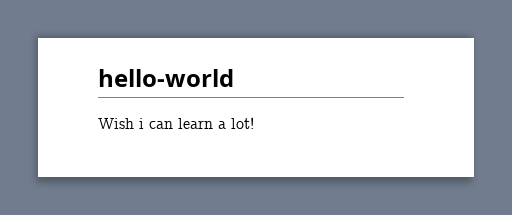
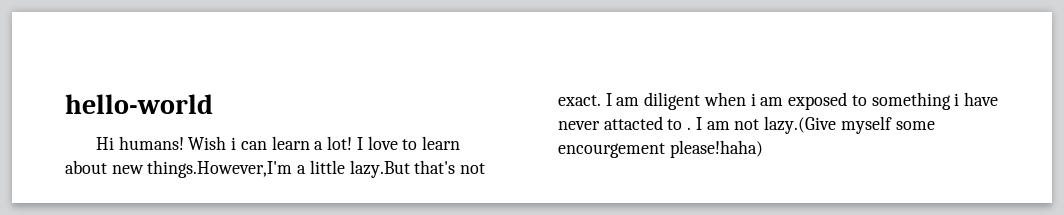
(234, 78) none -> [96,136,184,150] Hi humans!
(254, 123) none -> [356,136,461,150] [65,160,486,178] [558,92,998,110] [558,116,935,134] [558,140,763,158] I love to learn about new things.However,I'm a little lazy.But that's not exact. I am diligent when i am exposed to something i have never attacted to . I am not lazy.(Give myself some encourgement please!haha)

